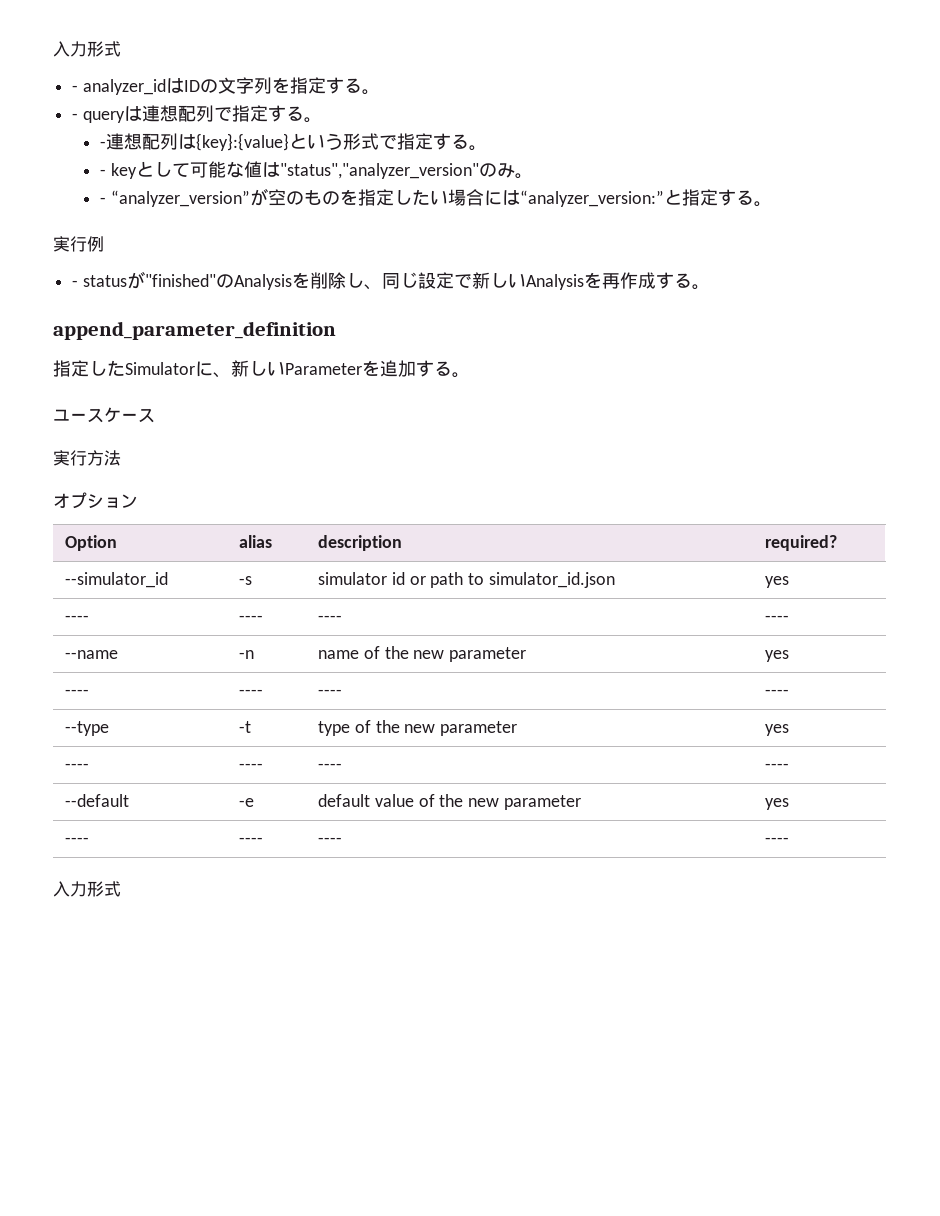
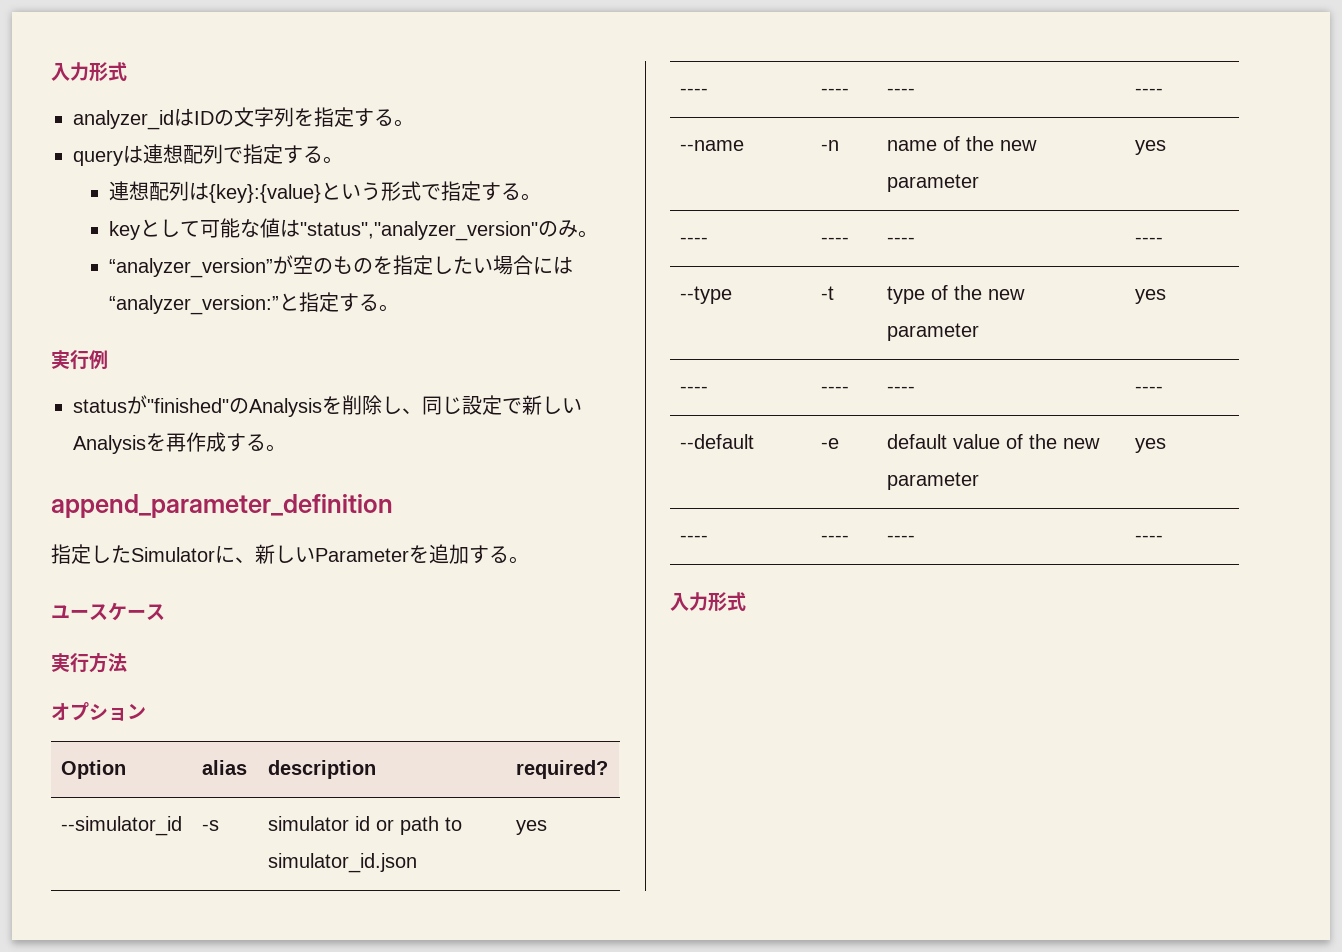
[72,85,79,92] - -> (127, 71) none
[72,113,79,120] - -> (414, 123) none
[100,141,107,148] - -> (343, 160) none
[100,169,107,176] - -> (541, 197) none
[100,197,107,204] - -> (598, 234) none
[72,280,79,287] - -> (108, 359) none

